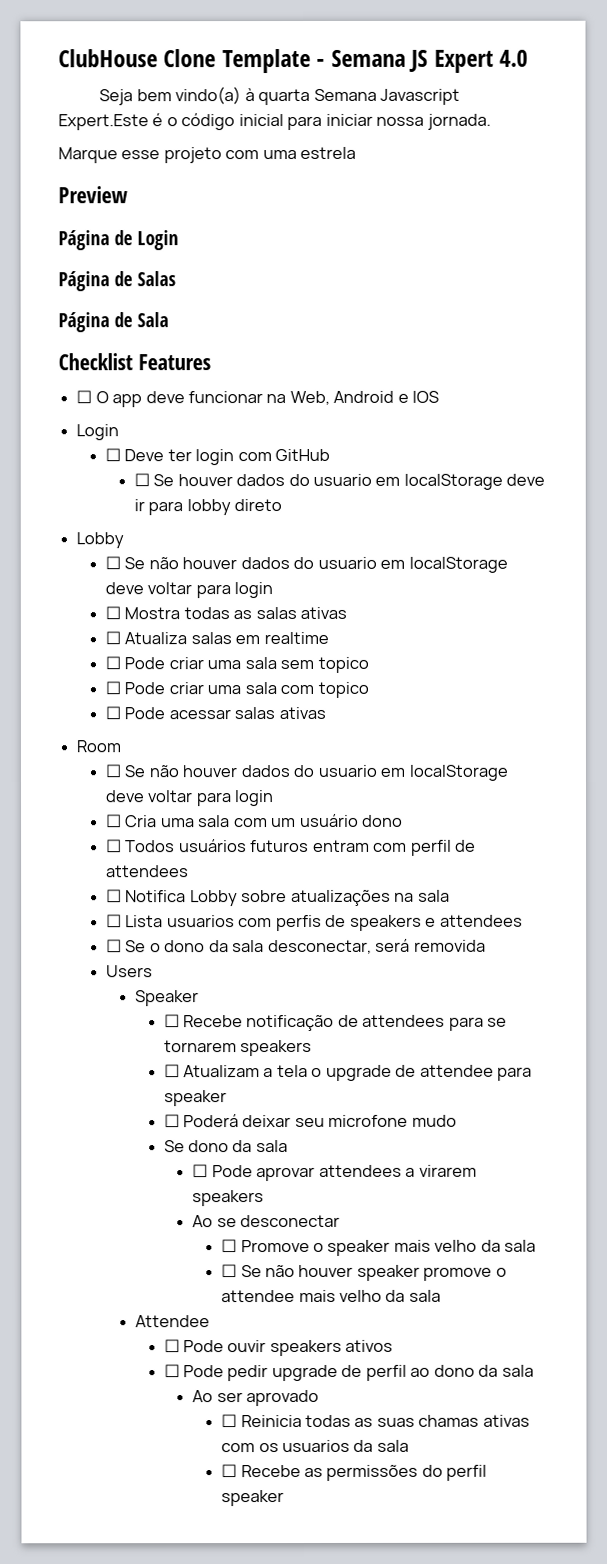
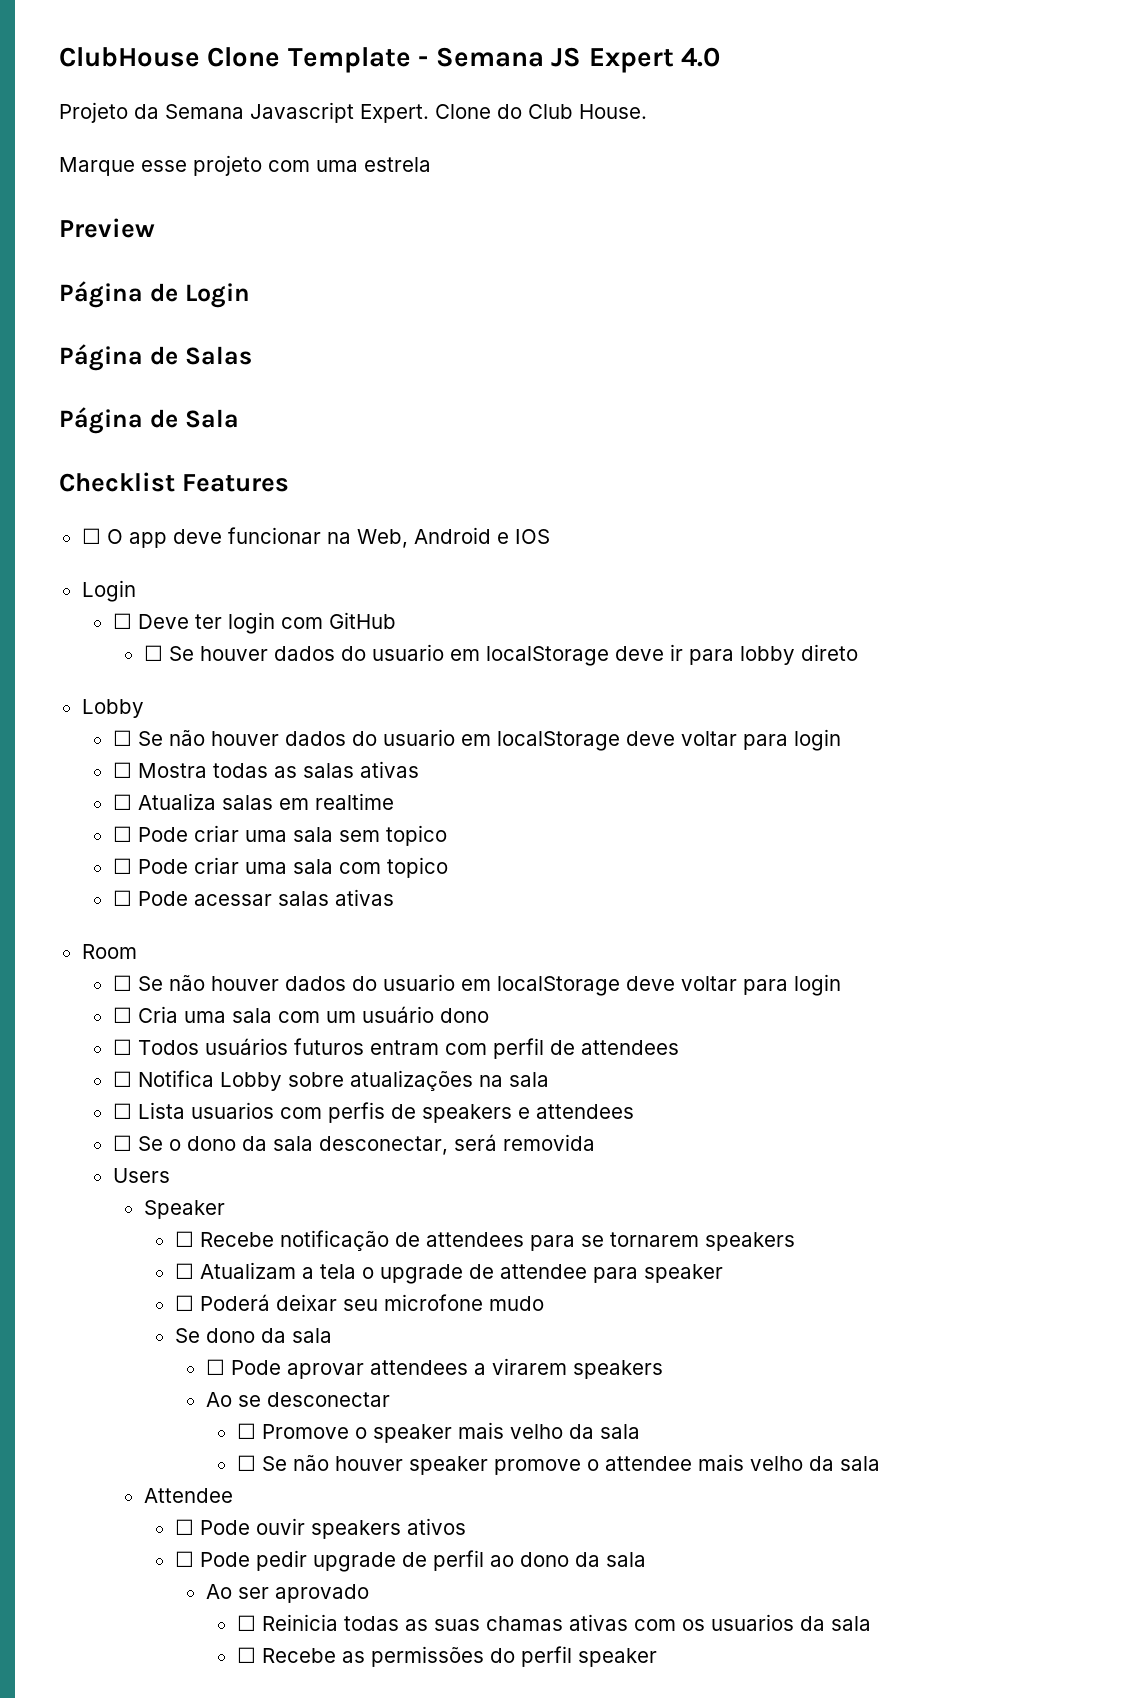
[99,87,461,106] [58,113,491,131] Seja bem vindo(a) à quarta Semana Javascript Expert.Este é o código inicial para iniciar nossa jornada. -> [59,102,647,123] Projeto da Semana Javascript Expert. Clone do Club House.

